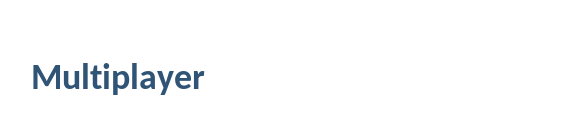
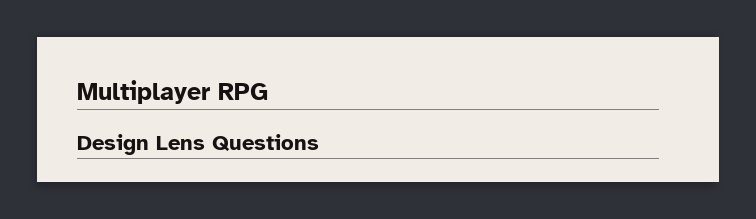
(205, 79) none -> [218,83,268,100] [77,134,319,155] RPG // Design Lens Questions

